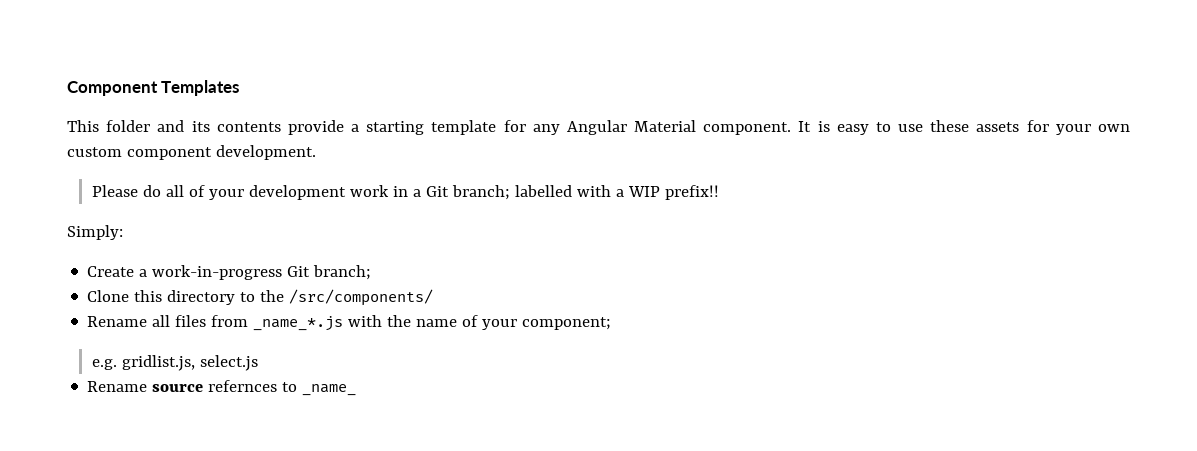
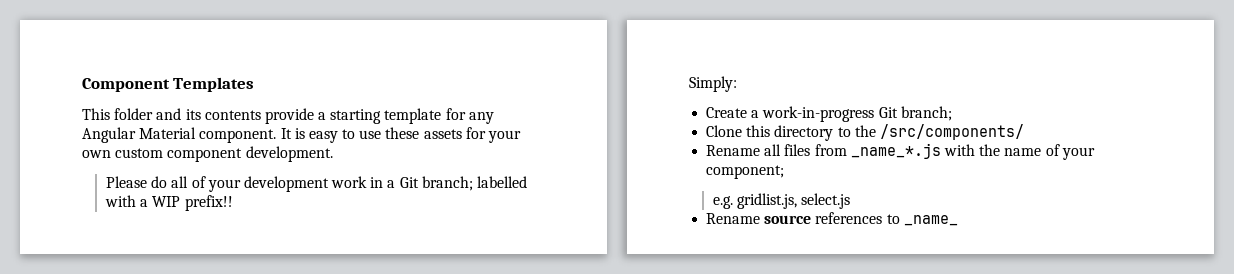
[208,380,278,392] refernces -> [815,212,883,224] references

